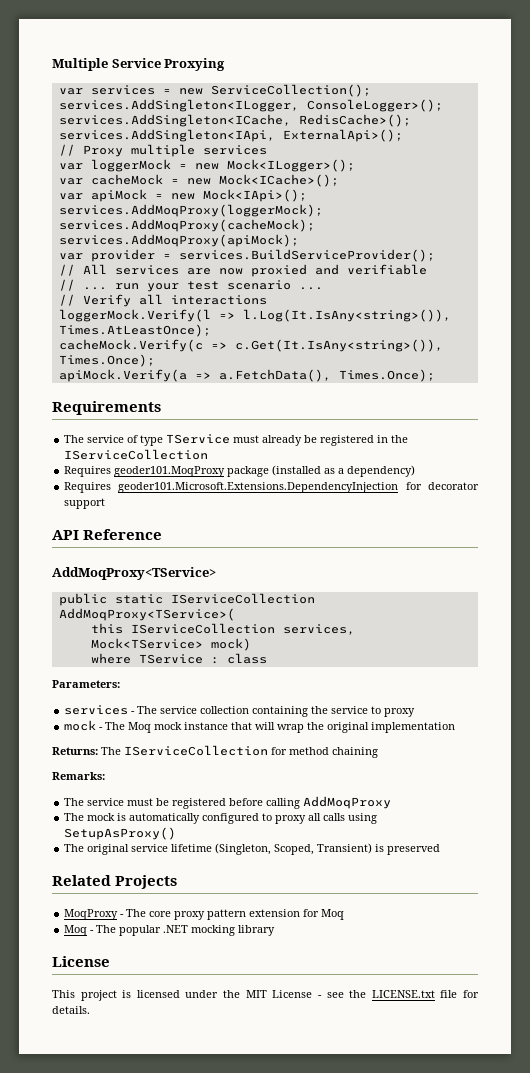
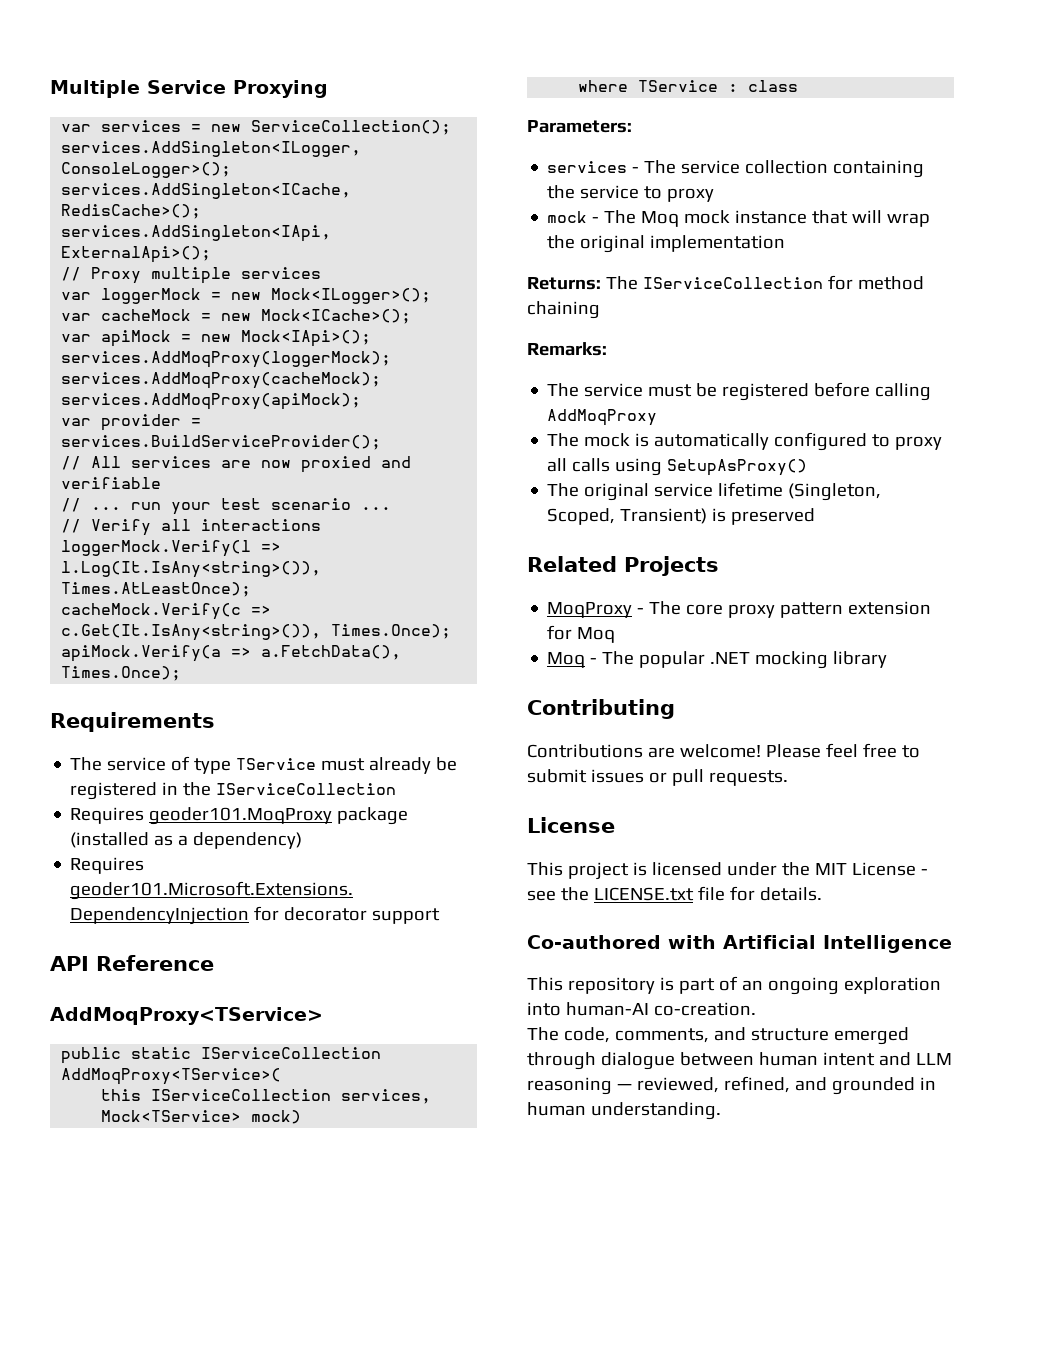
(276, 930) none -> [527,699,675,719] [527,743,920,758] [527,769,788,786] // Contributing // Contributions are welcome! Please feel free to submit issues or pull requests.
(90, 1010) none -> [527,935,952,953] [527,976,941,995] [527,1002,756,1016] [527,1027,909,1045] [527,1052,952,1070] [527,1076,936,1095] [527,1102,721,1120] // Co-authored with Artificial Intelligence // This repository is part of an ongoing exploration into human-AI co-creation. // The code, comments, and structure emerged through dialogue between human intent and LLM reasoning — reviewed, refined, and grounded in human understanding.

